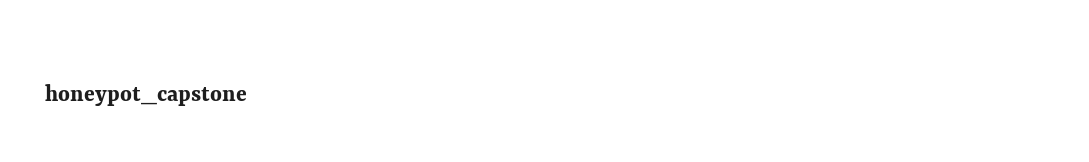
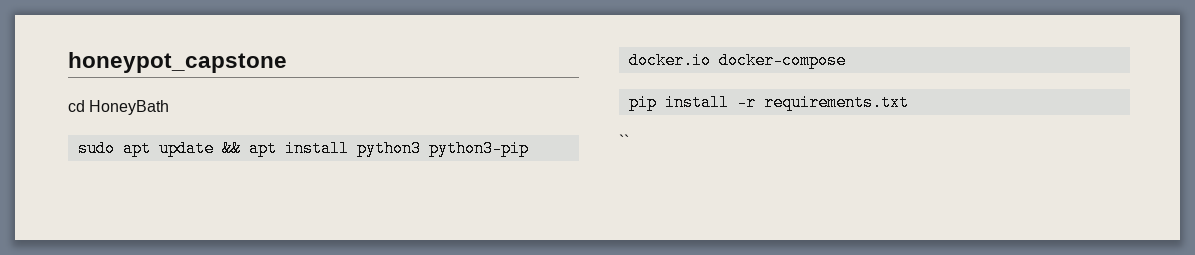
(247, 95) none -> [68,100,170,115] [77,140,529,157] [628,52,846,69] [628,94,909,111] [619,134,629,147] // cd HoneyBath // sudo apt update && apt install python3 python3-pip docker.io docker-compose // pip install -r requirements.txt // ``

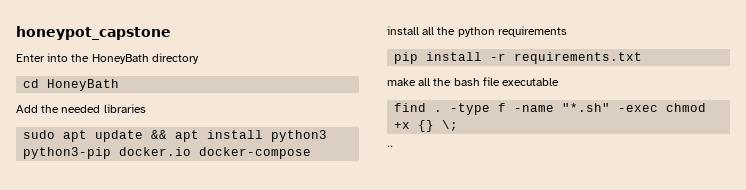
[68,100,170,115] cd HoneyBath -> [16,53,199,64] [23,79,120,91] [16,104,146,113] Enter into the HoneyBath directory // cd HoneyBath // Add the needed libraries
(846, 60) none -> [387,26,567,37] // install all the python requirements
(909, 102) none -> [387,77,560,86] [394,103,707,115] [394,120,459,132] // make all the bash file executable // find . -type f -name "*.sh" -exec chmod +x {} \;

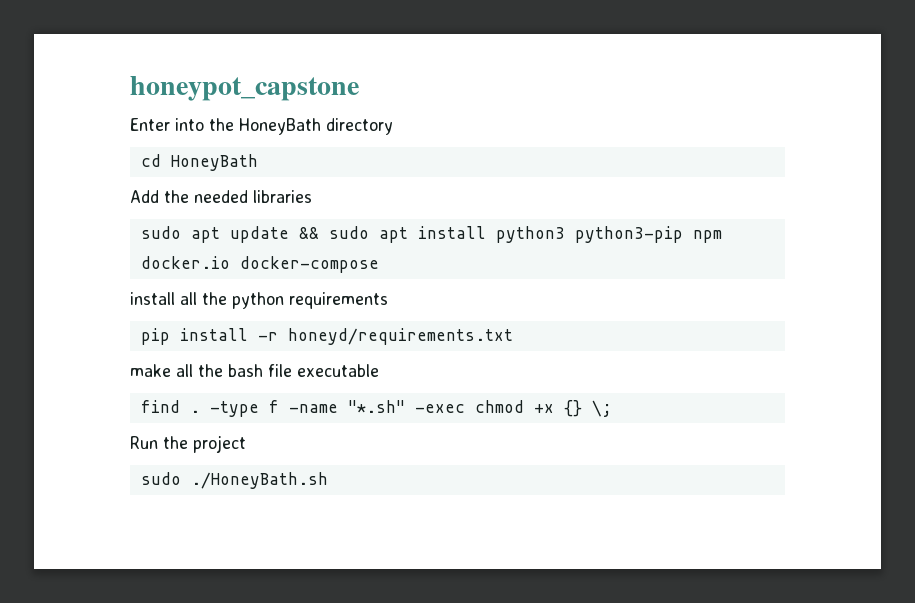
(168, 134) none -> [328,226,369,239] sudo
(112, 153) none -> [692,230,722,243] npm
[514,52,643,64] requirements.txt -> [287,328,513,345] honeyd/requirements.txt
[387,145,393,154] `` -> [130,435,246,453] [140,472,328,489] Run the project // sudo ./HoneyBath.sh

